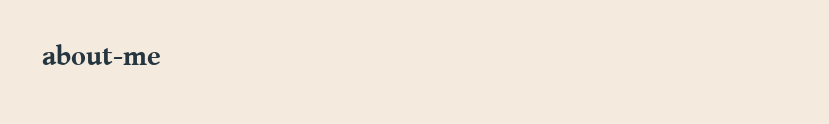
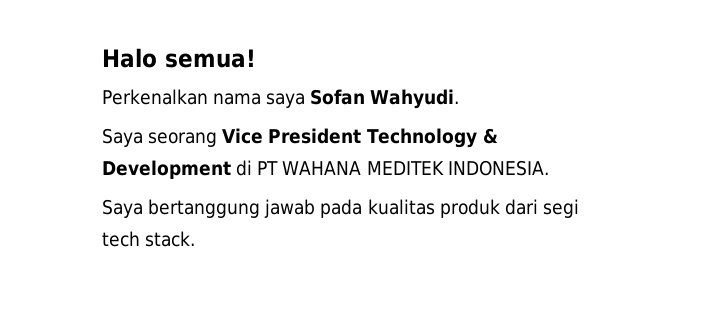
[42,44,161,65] about-me -> [102,48,256,68] [102,89,460,109] [102,128,498,148] [102,160,549,179] [102,199,579,218] [102,231,196,247] Halo semua! // Perkenalkan nama saya Sofan Wahyudi. // Saya seorang Vice President Technology & Development di PT WAHANA MEDITEK INDONESIA. // Saya bertanggung jawab pada kualitas produk dari segi tech stack.

